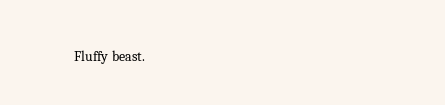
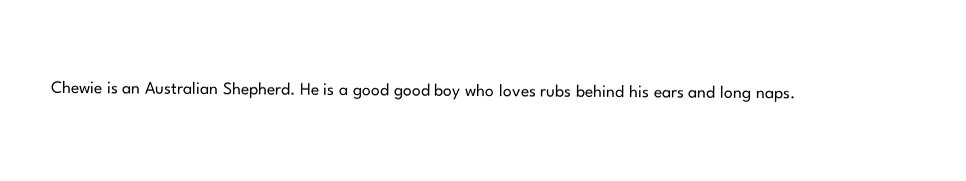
[74,50,145,64] Fluffy beast. -> [50,79,796,103] Chewie is an Australian Shepherd. He is a good good boy who loves rubs behind his ears and long naps.

